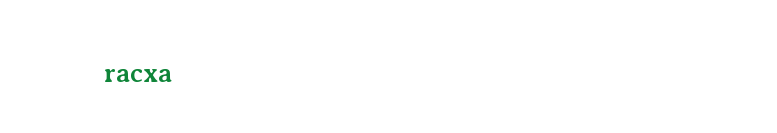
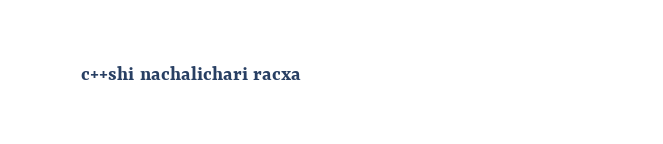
(104, 75) none -> [81,66,248,80] c++shi nachalichari

